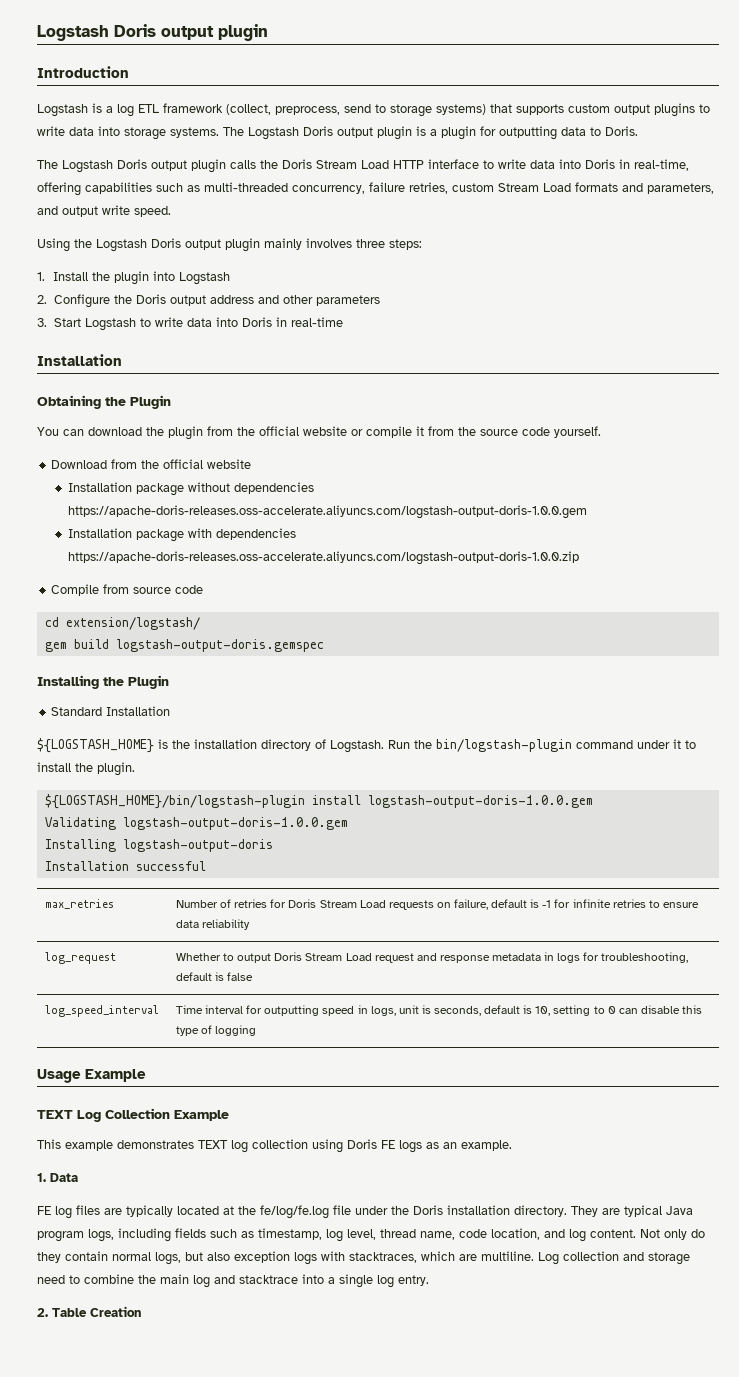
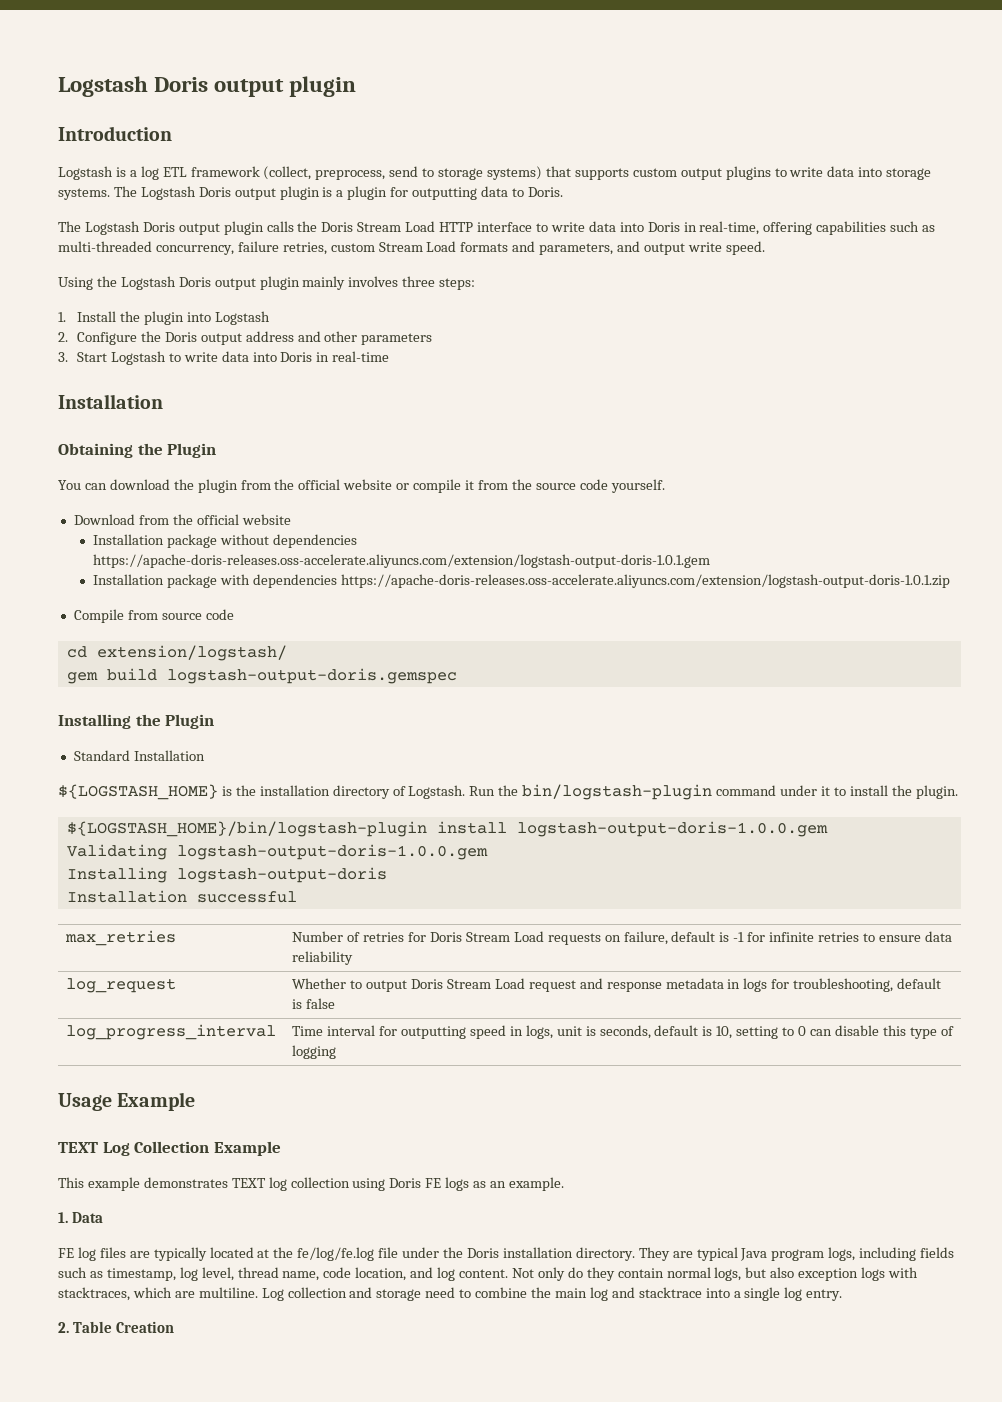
[67,505,587,519] https://apache-doris-releases.oss-accelerate.aliyuncs.com/logstash-output-doris-1.0.0.gem -> [92,554,710,568] https://apache-doris-releases.oss-accelerate.aliyuncs.com/extension/logstash-output-doris-1.0.1.gem
[67,551,579,565] https://apache-doris-releases.oss-accelerate.aliyuncs.com/logstash-output-doris-1.0.0.zip -> [340,574,950,588] https://apache-doris-releases.oss-accelerate.aliyuncs.com/extension/logstash-output-doris-1.0.1.zip
[45,1005,160,1017] log_speed_interval -> [66,1024,277,1040] log_progress_interval

